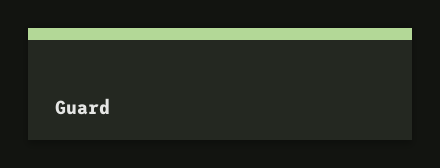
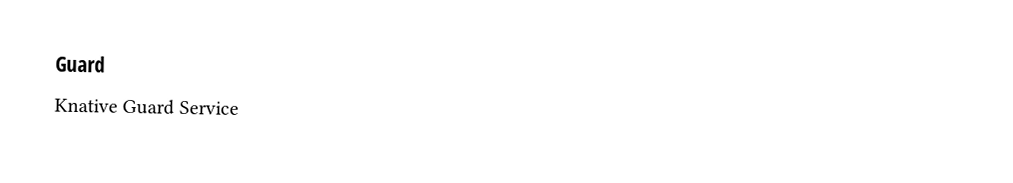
[55,98,110,115] Guard -> [55,55,105,73] [54,98,239,115] Guard // Knative Guard Service

